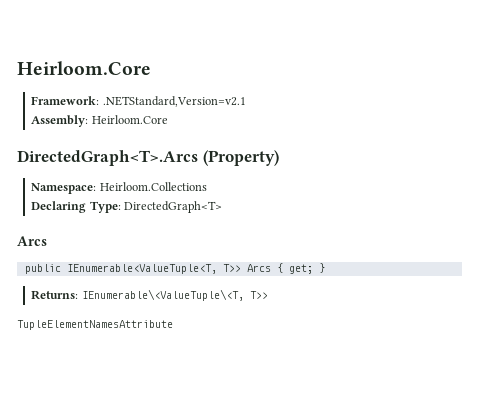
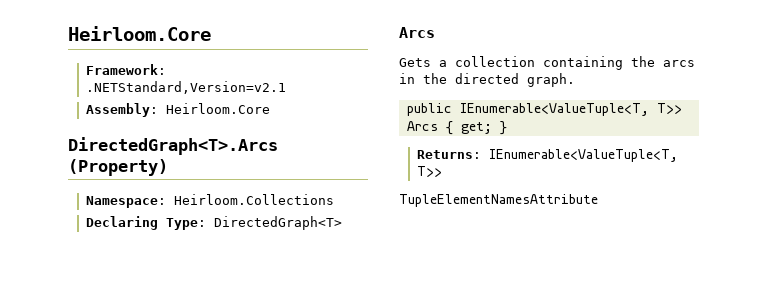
(47, 241) none -> [399,56,695,70] [399,73,575,87] // Gets a collection containing the arcs in the directed graph.
[81,289,244,301] IEnumerable\<ValueTuple\<T, -> [488,149,678,162] IEnumerable<ValueTuple<T,

